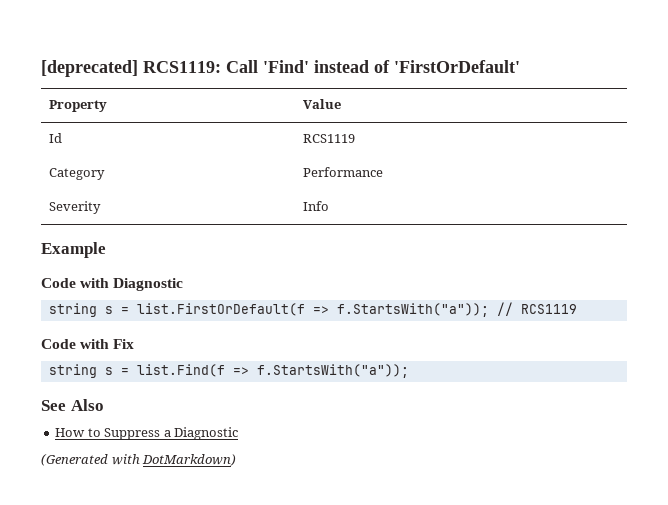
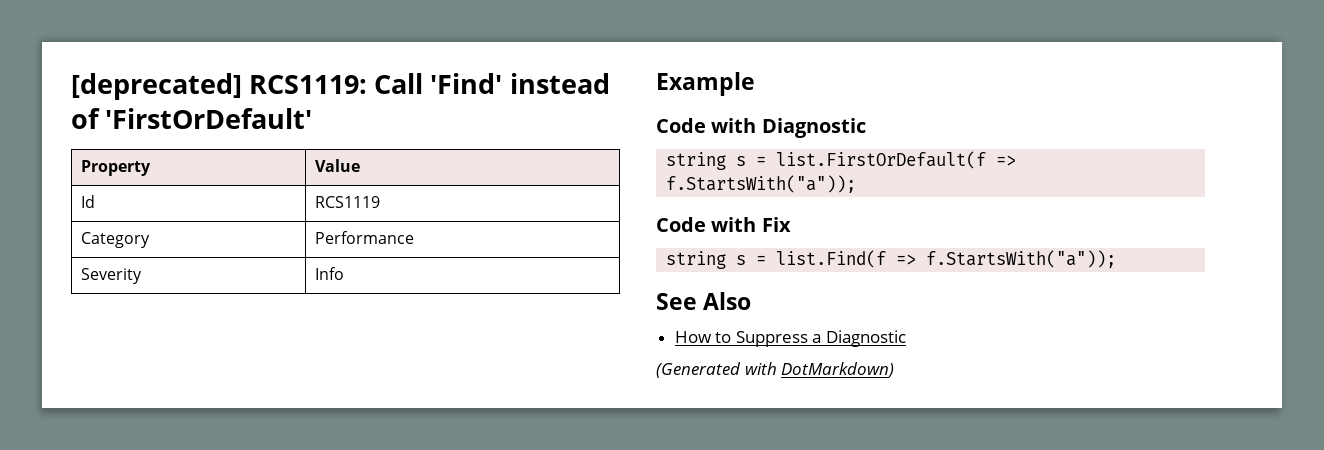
[496,302,577,316] // RCS1119 -> (857, 184) none

